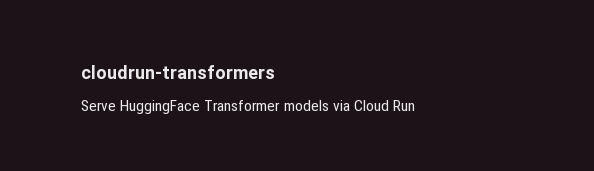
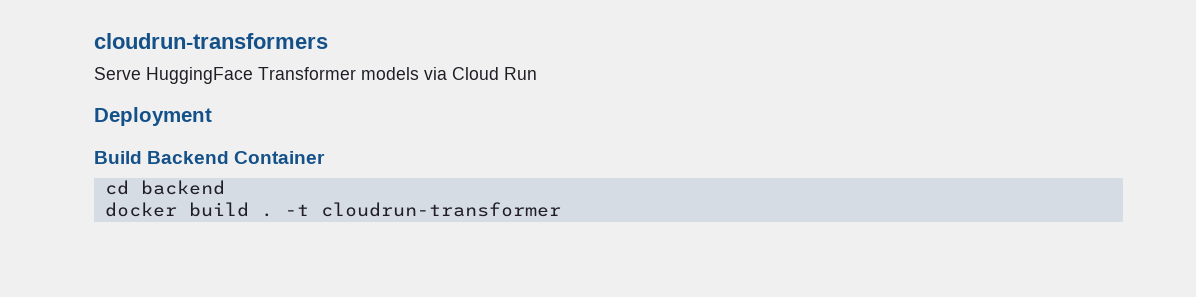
(416, 105) none -> [94,107,212,126] [94,151,326,164] [104,180,225,195] [104,202,561,217] // Deployment // Build Backend Container // cd backend // docker build . -t cloudrun-transformer

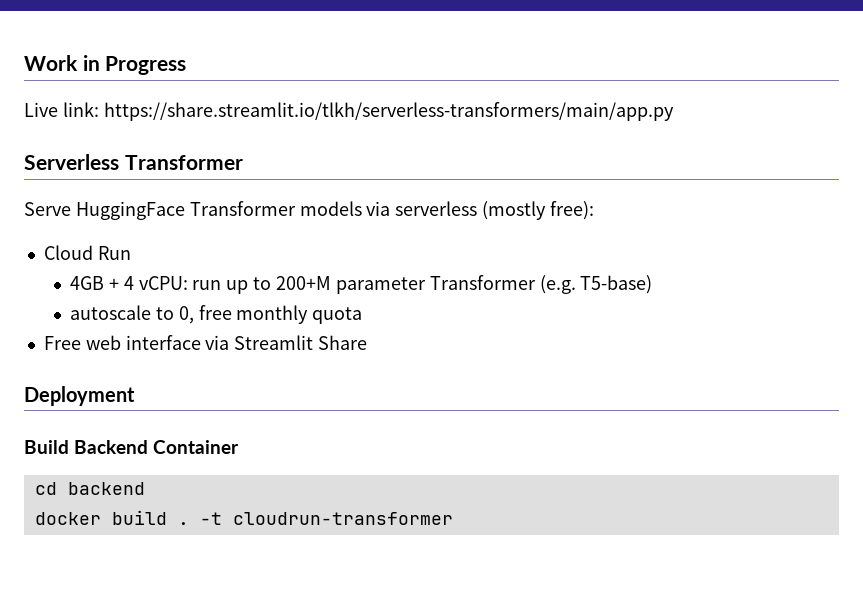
[94,33,328,49] cloudrun-transformers -> [24,55,187,75] [24,102,674,121] [24,154,243,170] Work in Progress // Live link: https://share.streamlit.io/tlkh/serverless-transformers/main/app.py // Serverless Transformer
(447, 73) none -> [395,201,595,220] serverless (mostly free): //
(537, 73) none -> [70,275,653,294] [70,305,363,324] [43,335,368,350] // 4GB + 4 vCPU: run up to 200+M parameter Transformer (e.g. T5-base) // autoscale to 0, free monthly quota // Free web interface via Streamlit Share

